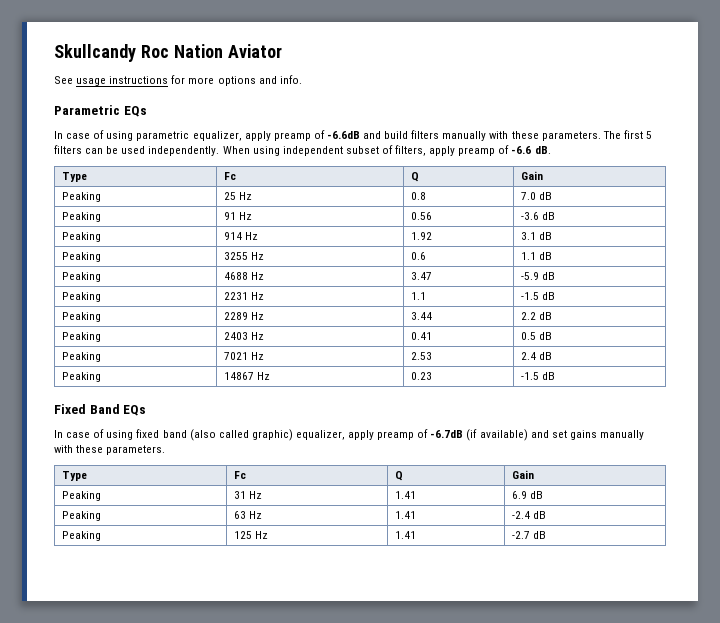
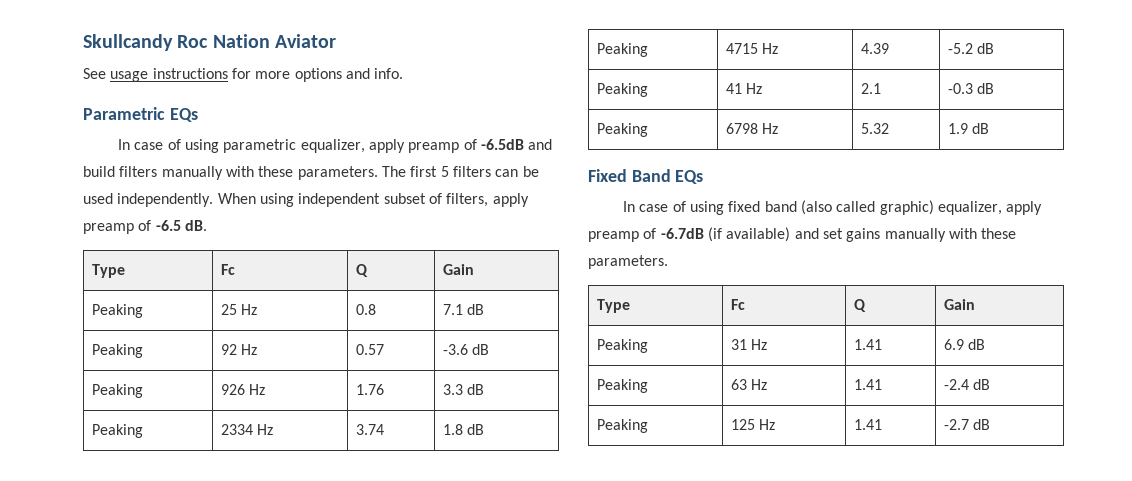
[326,131,360,139] -6.6dB -> [481,139,525,150] -6.5dB
[511,146,532,154] -6.6 -> [155,220,181,231] -6.5
[520,192,552,200] [61,212,101,222] [223,212,252,220] [410,212,432,220] 7.0 dB // Peaking | 91 Hz | 0.56 -> [442,304,484,315] [91,344,143,358] [220,344,257,355] [355,344,384,355] 7.1 dB // Peaking | 92 Hz | 0.57
[223,232,258,240] [410,232,432,240] [520,232,552,240] [61,252,101,262] [223,252,264,260] [410,252,426,260] [520,252,552,260] [61,272,101,282] [223,272,264,280] [410,272,432,280] [520,272,555,280] [61,292,101,302] [223,292,264,300] [410,292,426,300] [520,292,555,300] [61,312,101,322] [223,312,264,320] [410,312,432,320] [520,312,552,320] [61,332,101,342] [223,332,264,340] [410,332,432,340] [520,332,552,340] [61,352,101,362] [223,352,264,360] [410,352,432,360] [520,352,552,360] [61,372,101,382] [223,372,270,380] [410,372,432,380] [520,372,539,380] 914 Hz | 1.92 | 3.1 dB // Peaking | 3255 Hz | 0.6 | 1.1 dB // Peaking | 4688 Hz | 3.47 | -5.9 dB // Peaking | 2231 Hz | 1.1 | -1.5 dB // Peaking | 2289 Hz | 3.44 | 2.2 dB // Peaking | 2403 Hz | 0.41 | 0.5 dB // Peaking | 7021 Hz | 2.53 | 2.4 dB // Peaking | 14867 Hz | 0.23 | -1.5 -> [220,384,265,395] [355,384,384,395] [442,384,484,395] [91,424,143,438] [220,424,273,435] [355,424,384,435] [442,424,484,435] [596,43,648,57] [725,43,778,54] [860,43,889,54] [947,43,994,54] [596,83,648,97] [725,83,762,94] [860,83,881,94] [947,83,994,94] [596,123,648,137] [725,123,778,134] [860,123,889,134] [947,123,968,134] 926 Hz | 1.76 | 3.3 dB // Peaking | 2334 Hz | 3.74 | 1.8 dB // Peaking | 4715 Hz | 4.39 | -5.2 dB // Peaking | 41 Hz | 2.1 | -0.3 dB // Peaking | 6798 Hz | 5.32 | 1.9

